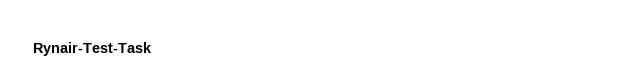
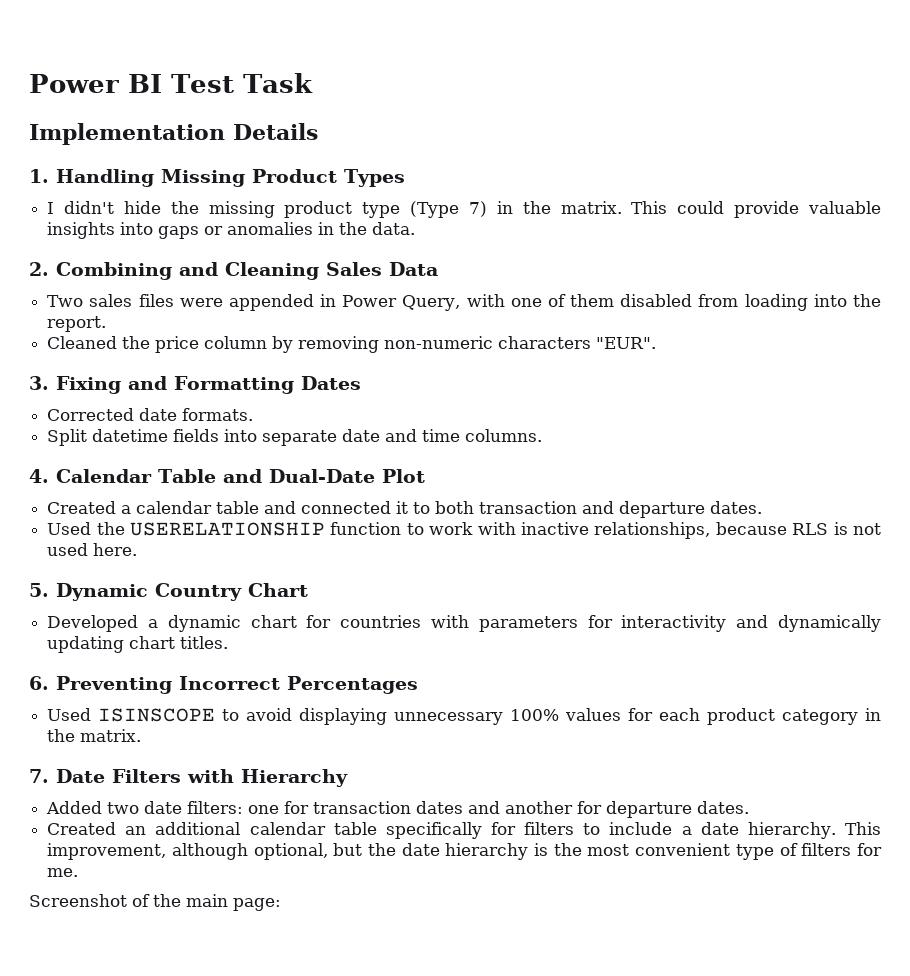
[33,42,152,56] Rynair-Test-Task -> [29,73,313,93] [29,123,318,145] [29,169,405,187] [47,201,882,218] [47,222,416,239] [29,262,438,280] [47,294,882,311] [47,316,107,332] [47,336,657,353] [29,376,361,394] [47,408,254,421] [47,429,543,446] [29,469,425,483] [47,501,763,518] [47,522,882,539] [47,543,138,556] [29,583,308,601] [47,615,881,632] [47,636,229,653] [29,676,418,694] [47,708,881,725] [47,729,142,742] [29,769,348,787] [46,801,750,818] [47,822,881,839] [47,843,882,860] [47,868,79,877] [29,894,281,911] Power BI Test Task // Implementation Details // 1. Handling Missing Product Types // I didn't hide the missing product type (Type 7) in the matrix. This could provide valuable insights into gaps or anomalies in the data. // 2. Combining and Cleaning Sales Data // Two sales files were appended in Power Query, with one of them disabled from loading into the report. // Cleaned the price column by removing non-numeric characters "EUR". // 3. Fixing and Formatting Dates // Corrected date formats. // Split datetime fields into separate date and time columns. // 4. Calendar Table and Dual-Date Plot // Created a calendar table and connected it to both transaction and departure dates. // Used the USERELATIONSHIP function to work with inactive relationships, because RLS is not used here. // 5. Dynamic Country Chart // Developed a dynamic chart for countries with parameters for interactivity and dynamically updating chart titles. // 6. Preventing Incorrect Percentages // Used ISINSCOPE to avoid displaying unnecessary 100% values for each product category in the matrix. // 7. Date Filters with Hierarchy // Added two date filters: one for transaction dates and another for departure dates. // Created an additional calendar table specifically for filters to include a date hierarchy. This improvement, although optional, but the date hierarchy is the most convenient type of filters for me. // Screenshot of the main page:

